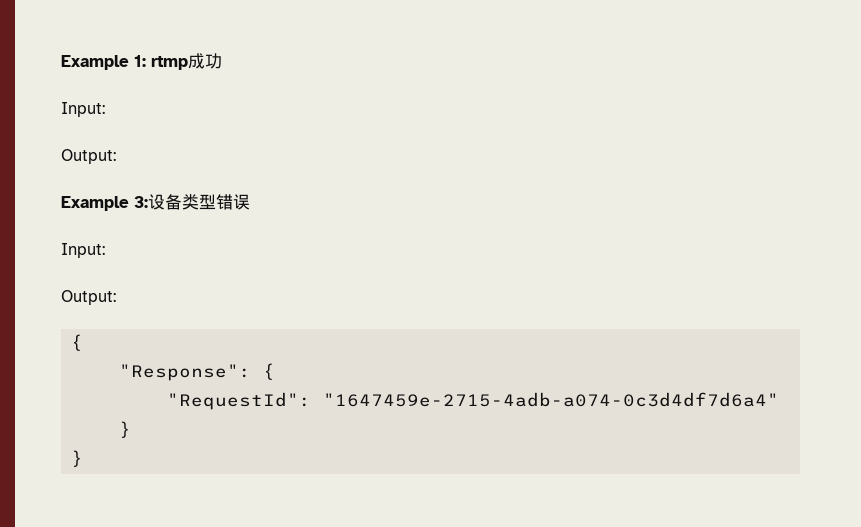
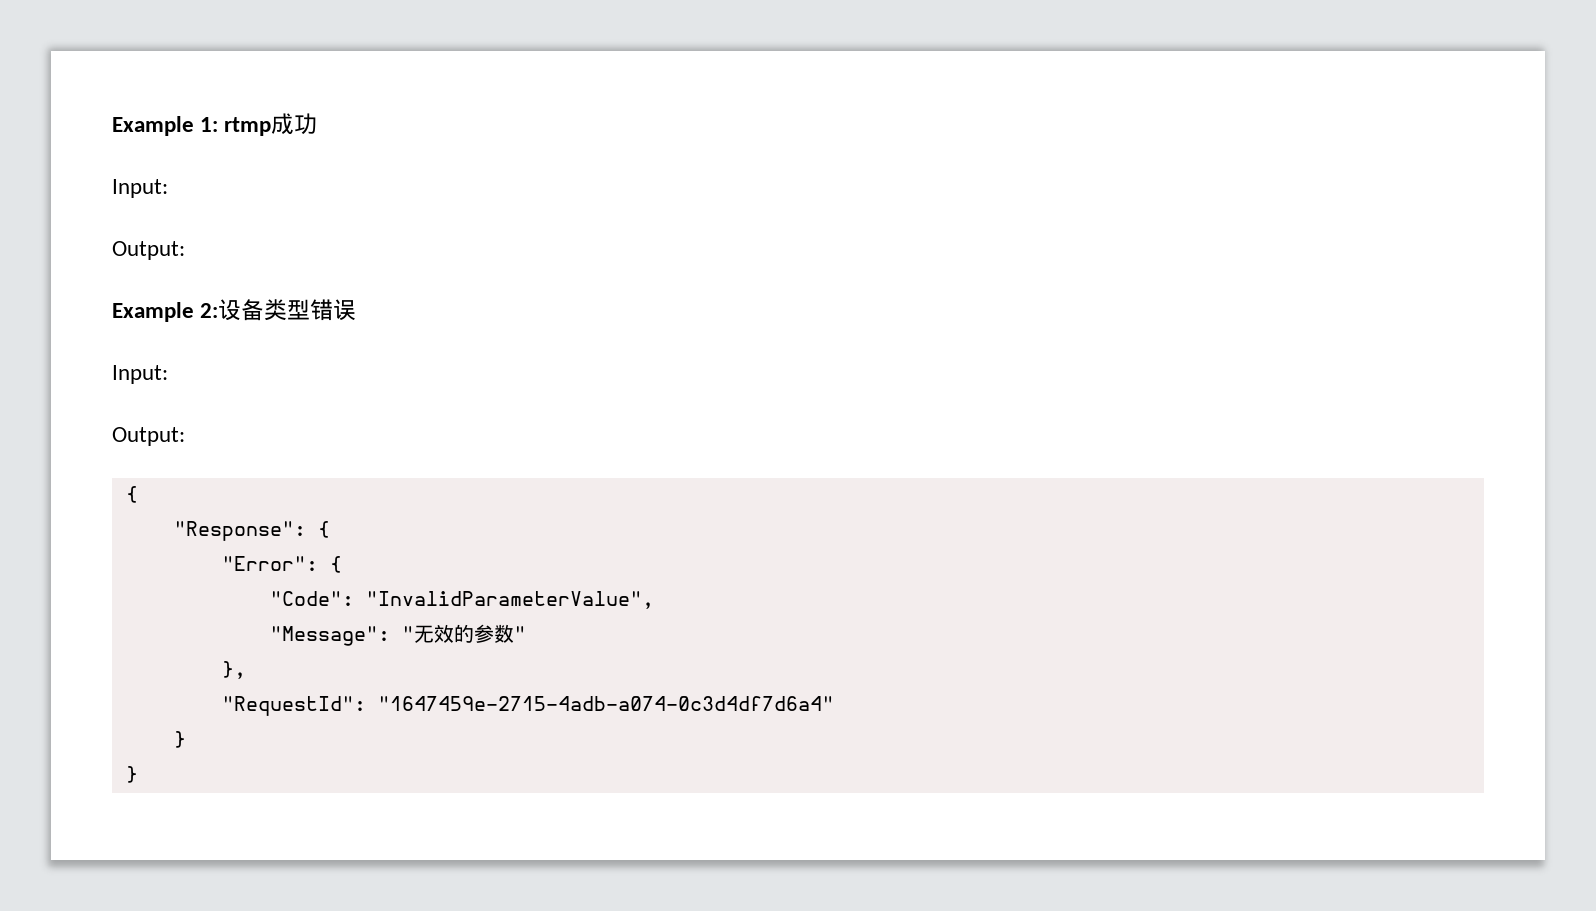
[134,196,148,208] 3: -> [200,303,219,318] 2:
(276, 371) none -> [221,556,342,573] [269,591,654,609] [269,624,526,646] [221,661,246,679] // "Error": { // "Code": "InvalidParameterValue", // "Message": "无效的参数" // },

